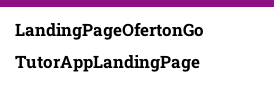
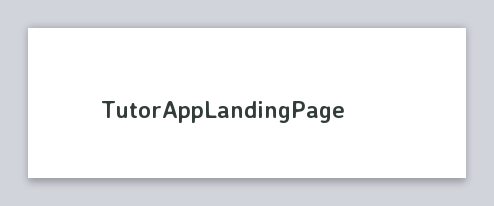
[15,22,204,40] LandingPageOfertonGo // -> (101, 112) none

